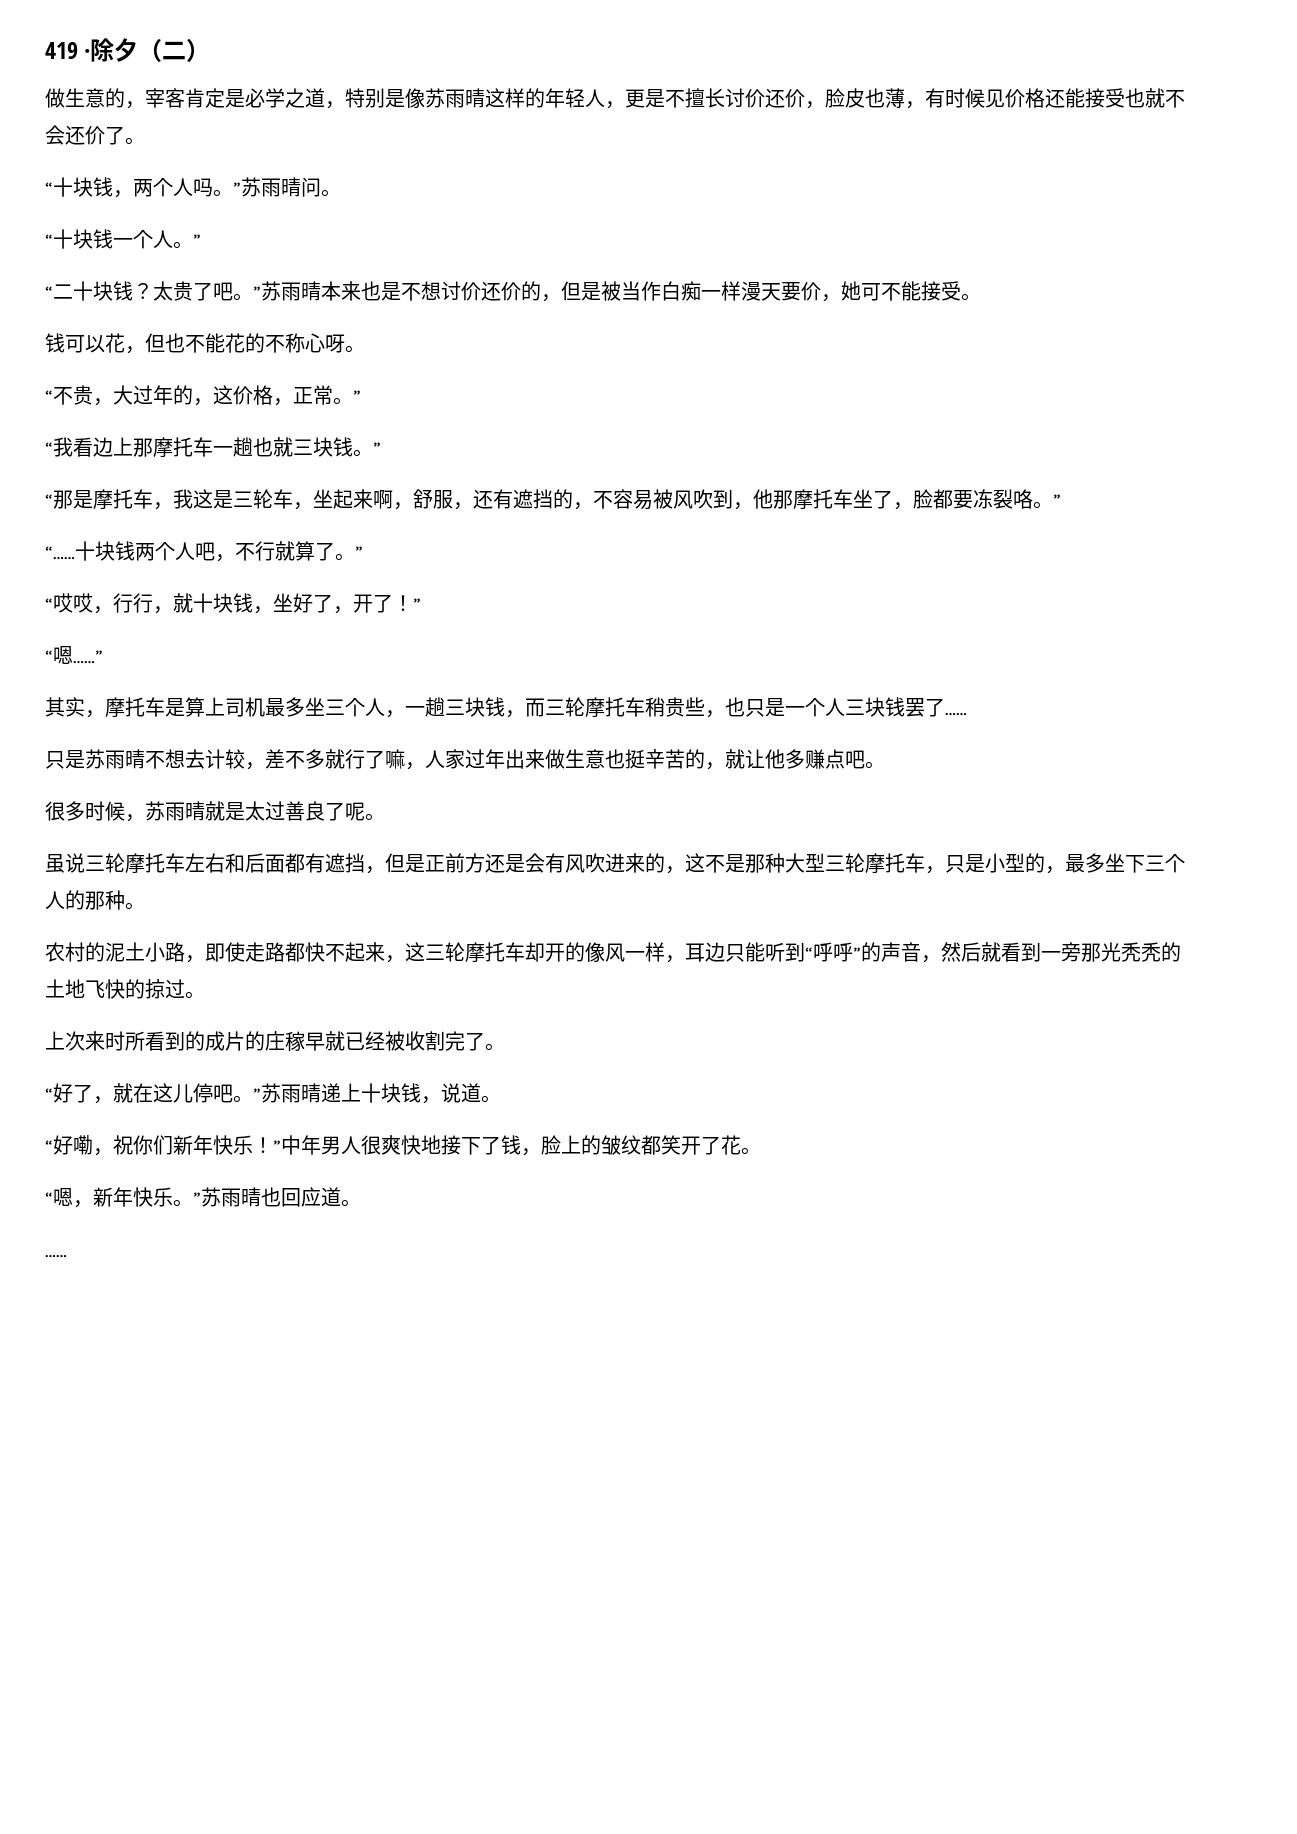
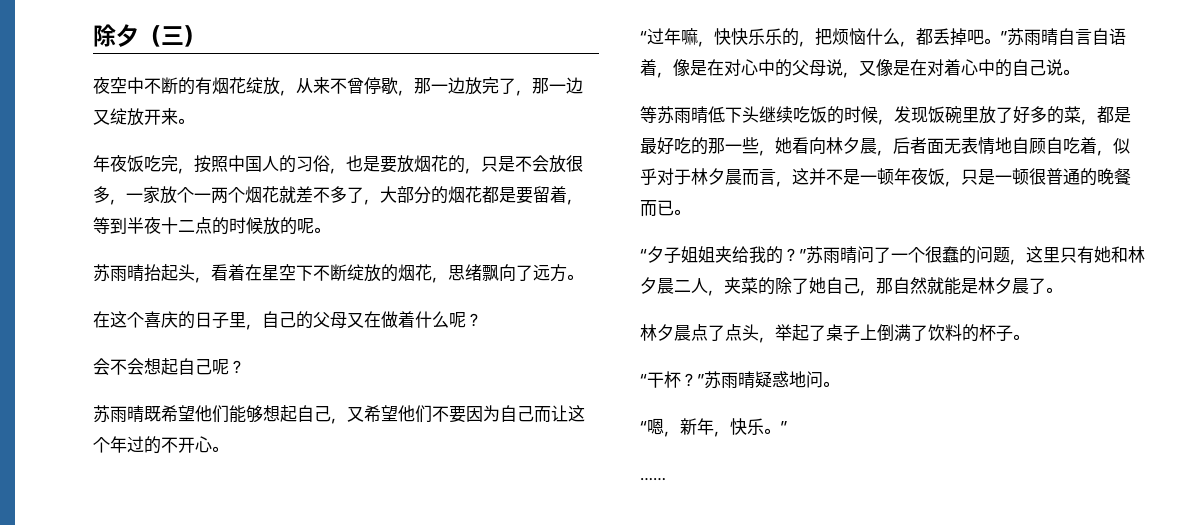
[45,38,211,62] [45,88,1185,109] [45,125,145,145] [45,177,341,198] [45,229,201,249] [45,281,981,302] [45,333,365,354] [45,385,361,406] [45,437,381,458] [45,489,1061,510] [45,541,363,562] [45,593,421,614] [45,646,103,664] [45,697,967,718] [45,749,885,770] [45,801,385,822] [45,853,1185,874] [45,890,145,910] [45,942,1181,963] [45,979,205,999] [45,1031,505,1052] [45,1083,501,1104] [45,1135,741,1156] 419 ·除夕（二） // 做生意的，宰客肯定是必学之道，特别是像苏雨晴这样的年轻人，更是不擅长讨价还价，脸皮也薄，有时候见价格还能接受也就不会还价了。 // “十块钱，两个人吗。”苏雨晴问。 // “十块钱一个人。” // “二十块钱？太贵了吧。”苏雨晴本来也是不想讨价还价的，但是被当作白痴一样漫天要价，她可不能接受。 // 钱可以花，但也不能花的不称心呀。 // “不贵，大过年的，这价格，正常。” // “我看边上那摩托车一趟也就三块钱。” // “那是摩托车，我这是三轮车，坐起来啊，舒服，还有遮挡的，不容易被风吹到，他那摩托车坐了，脸都要冻裂咯。” // “……十块钱两个人吧，不行就算了。” // “哎哎，行行，就十块钱，坐好了，开了！” // “嗯……” // 其实，摩托车是算上司机最多坐三个人，一趟三块钱，而三轮摩托车稍贵些，也只是一个人三块钱罢了…… // 只是苏雨晴不想去计较，差不多就行了嘛，人家过年出来做生意也挺辛苦的，就让他多赚点吧。 // 很多时候，苏雨晴就是太过善良了呢。 // 虽说三轮摩托车左右和后面都有遮挡，但是正前方还是会有风吹进来的，这不是那种大型三轮摩托车，只是小型的，最多坐下三个人的那种。 // 农村的泥土小路，即使走路都快不起来，这三轮摩托车却开的像风一样，耳边只能听到“呼呼”的声音，然后就看到一旁那光秃秃的土地飞快的掠过。 // 上次来时所看到的成片的庄稼早就已经被收割完了。 // “好了，就在这儿停吧。”苏雨晴递上十块钱，说道。 // “好嘞，祝你们新年快乐！”中年男人很爽快地接下了钱，脸上的皱纹都笑开了花 -> [93,24,206,47] [93,77,583,96] [93,108,194,126] [93,155,583,174] [93,186,583,205] [93,217,330,235] [93,264,583,283] [93,311,482,330] [93,358,245,375] [93,405,585,424] [93,436,228,454] [640,28,1126,47] [640,59,1079,78] [640,106,1131,125] [640,137,1130,156] [640,168,1131,187] [640,200,690,217] [640,246,1145,265] [640,277,1062,296] [640,324,1029,343] [640,371,823,389] 除夕（三） // 夜空中不断的有烟花绽放，从来不曾停歇，那一边放完了，那一边又绽放开来。 // 年夜饭吃完，按照中国人的习俗，也是要放烟花的，只是不会放很多，一家放个一两个烟花就差不多了，大部分的烟花都是要留着，等到半夜十二点的时候放的呢。 // 苏雨晴抬起头，看着在星空下不断绽放的烟花，思绪飘向了远方。 // 在这个喜庆的日子里，自己的父母又在做着什么呢？ // 会不会想起自己呢？ // 苏雨晴既希望他们能够想起自己，又希望他们不要因为自己而让这个年过的不开心。 // “过年嘛，快快乐乐的，把烦恼什么，都丢掉吧。”苏雨晴自言自语着，像是在对心中的父母说，又像是在对着心中的自己说。 // 等苏雨晴低下头继续吃饭的时候，发现饭碗里放了好多的菜，都是最好吃的那一些，她看向林夕晨，后者面无表情地自顾自吃着，似乎对于林夕晨而言，这并不是一顿年夜饭，只是一顿很普通的晚餐而已。 // “夕子姐姐夹给我的？”苏雨晴问了一个很蠢的问题，这里只有她和林夕晨二人，夹菜的除了她自己，那自然就能是林夕晨了。 // 林夕晨点了点头，举起了桌子上倒满了饮料的杯子。 // “干杯？”苏雨晴疑惑地问
(133, 1197) none -> [714,431,730,437] ，
[201,1187,361,1207] 苏雨晴也回应道。 -> (787, 427) none

